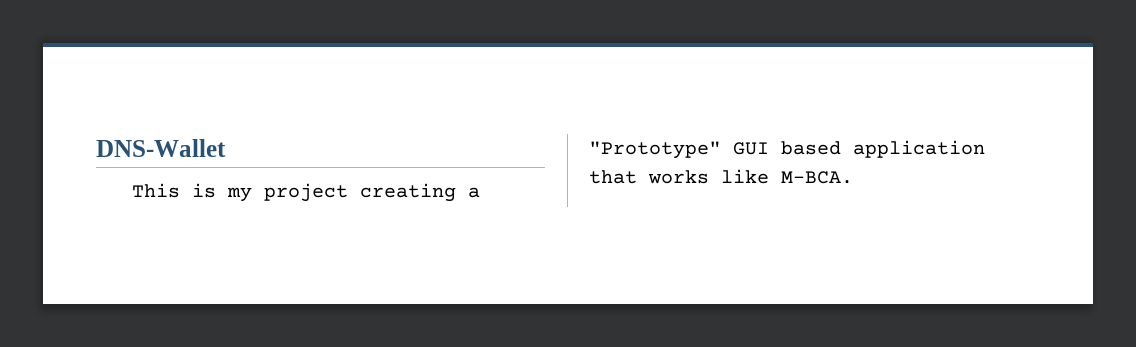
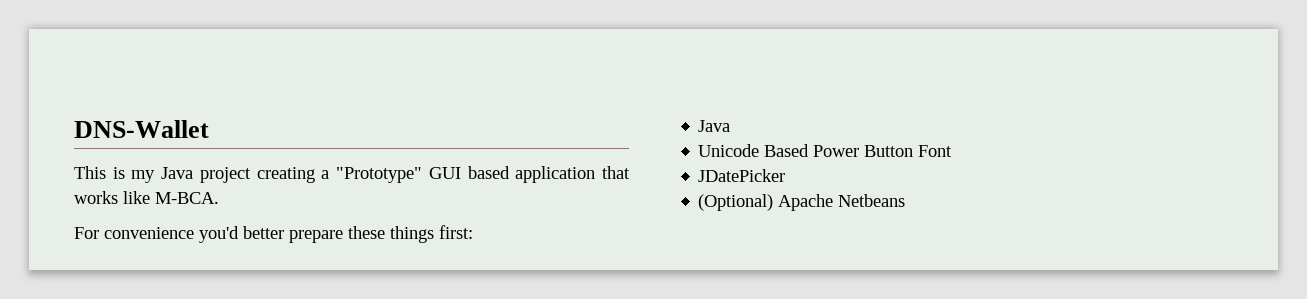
(253, 194) none -> [161,167,194,179] Java
(853, 177) none -> [74,225,473,243] [698,120,731,132] [698,144,953,157] [698,169,786,182] [698,194,906,211] // For convenience you'd better prepare these things first: // Java // Unicode Based Power Button Font // JDatePicker // (Optional) Apache Netbeans

